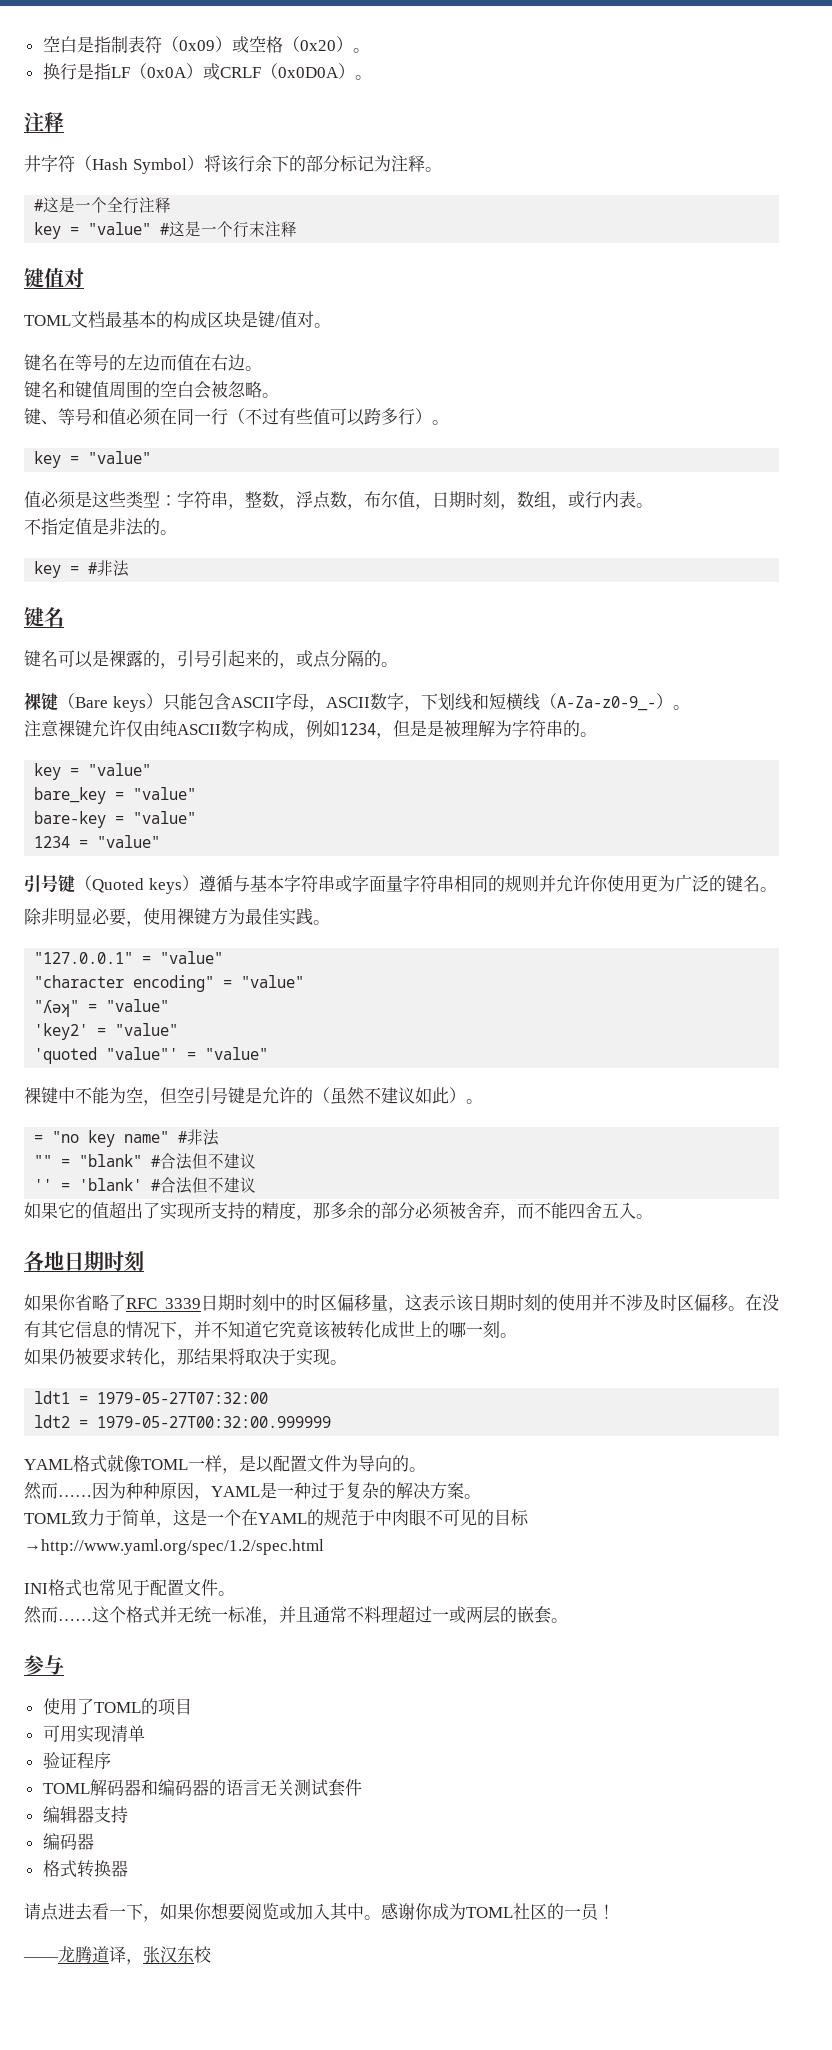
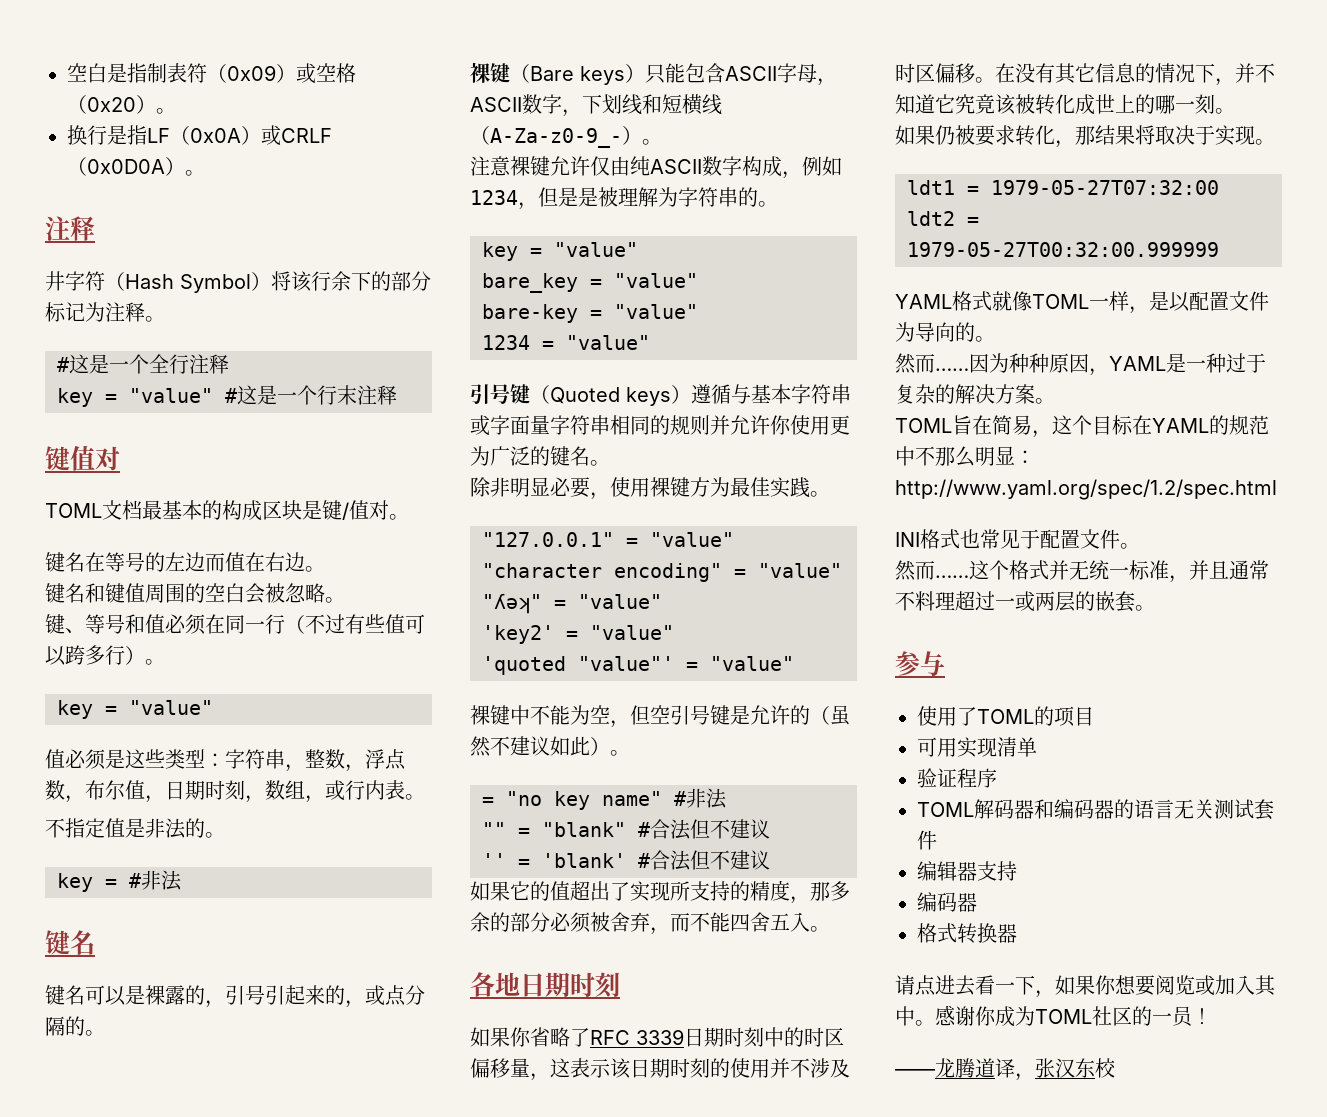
[71,1509,529,1528] [24,1539,324,1555] 致力于简单，这是一个在YAML的规范于中肉眼不可见的目标→http://www.yaml.org/spec/1.2/spec.html -> [952,415,1269,438] [895,446,1035,467] [895,479,1277,500] 旨在简易，这个目标在YAML的规范中不那么明显：http://www.yaml.org/spec/1.2/spec.html

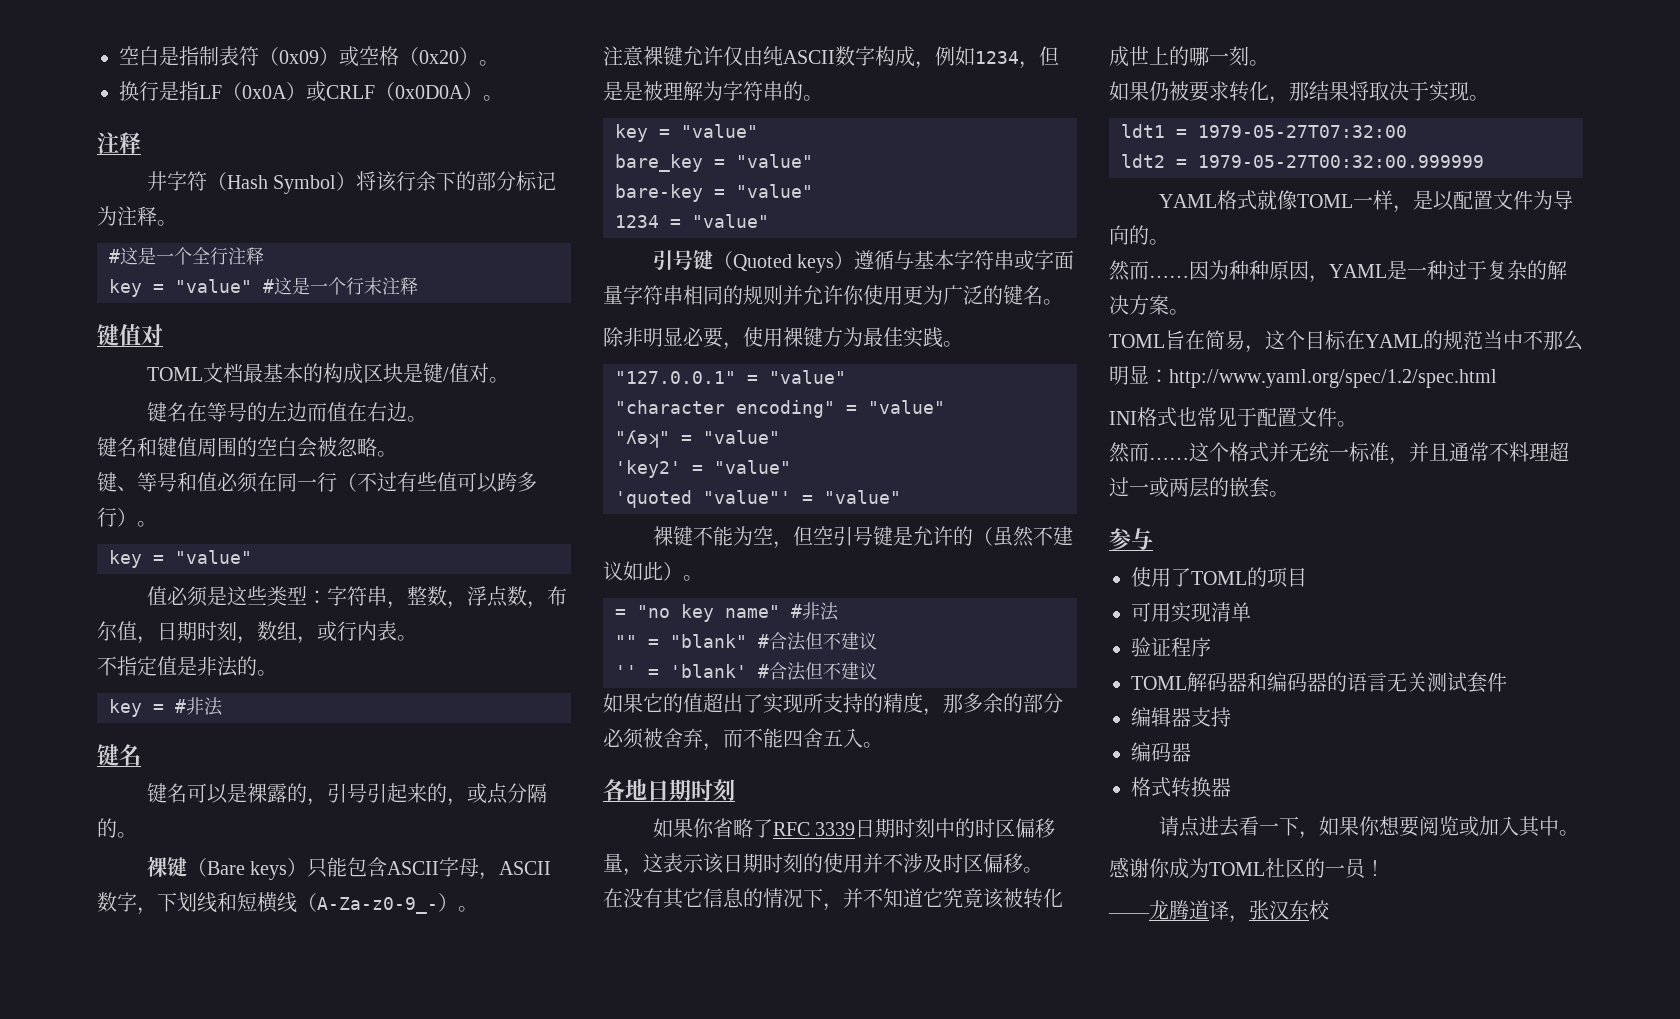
[510,705,530,725] 中 -> (693, 536) none
(995, 80) none -> (1043, 870) //
(1269, 425) none -> [1483,330,1503,350] 当
(935, 1023) none -> (1579, 833) //

